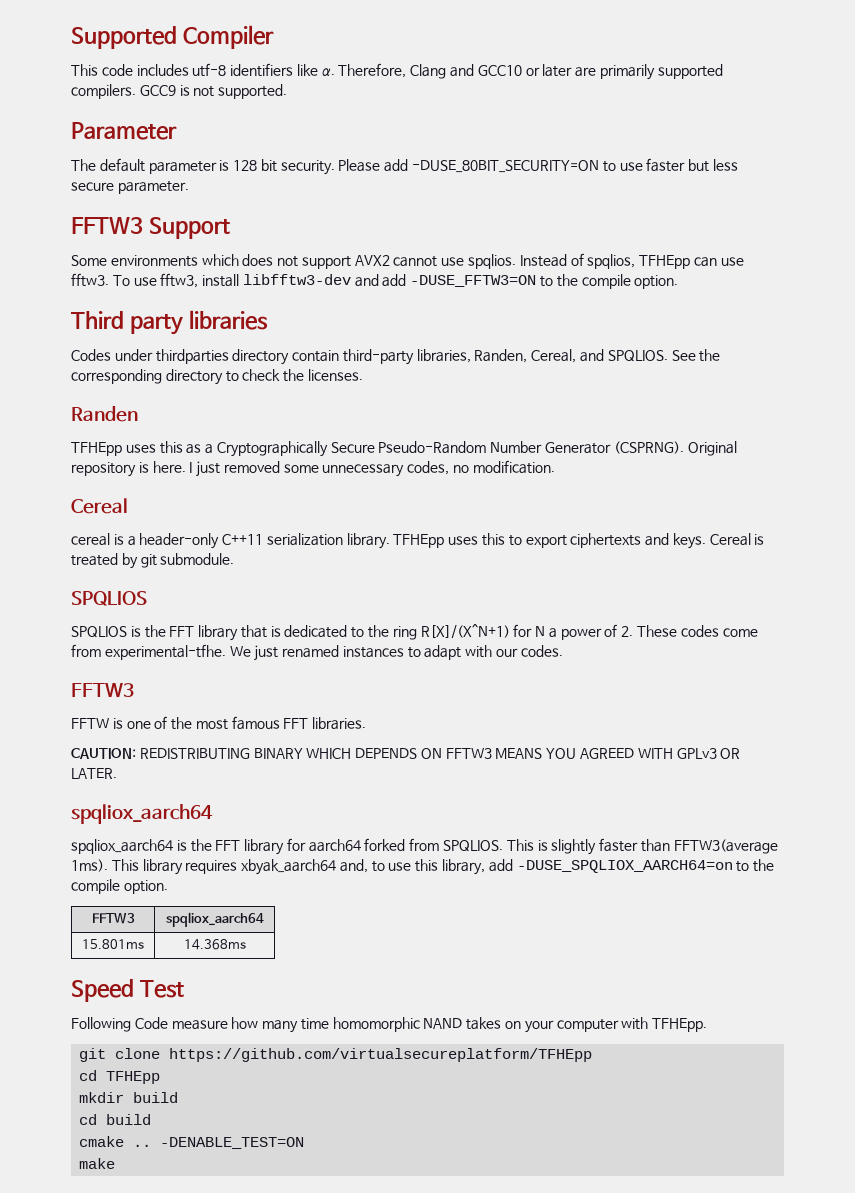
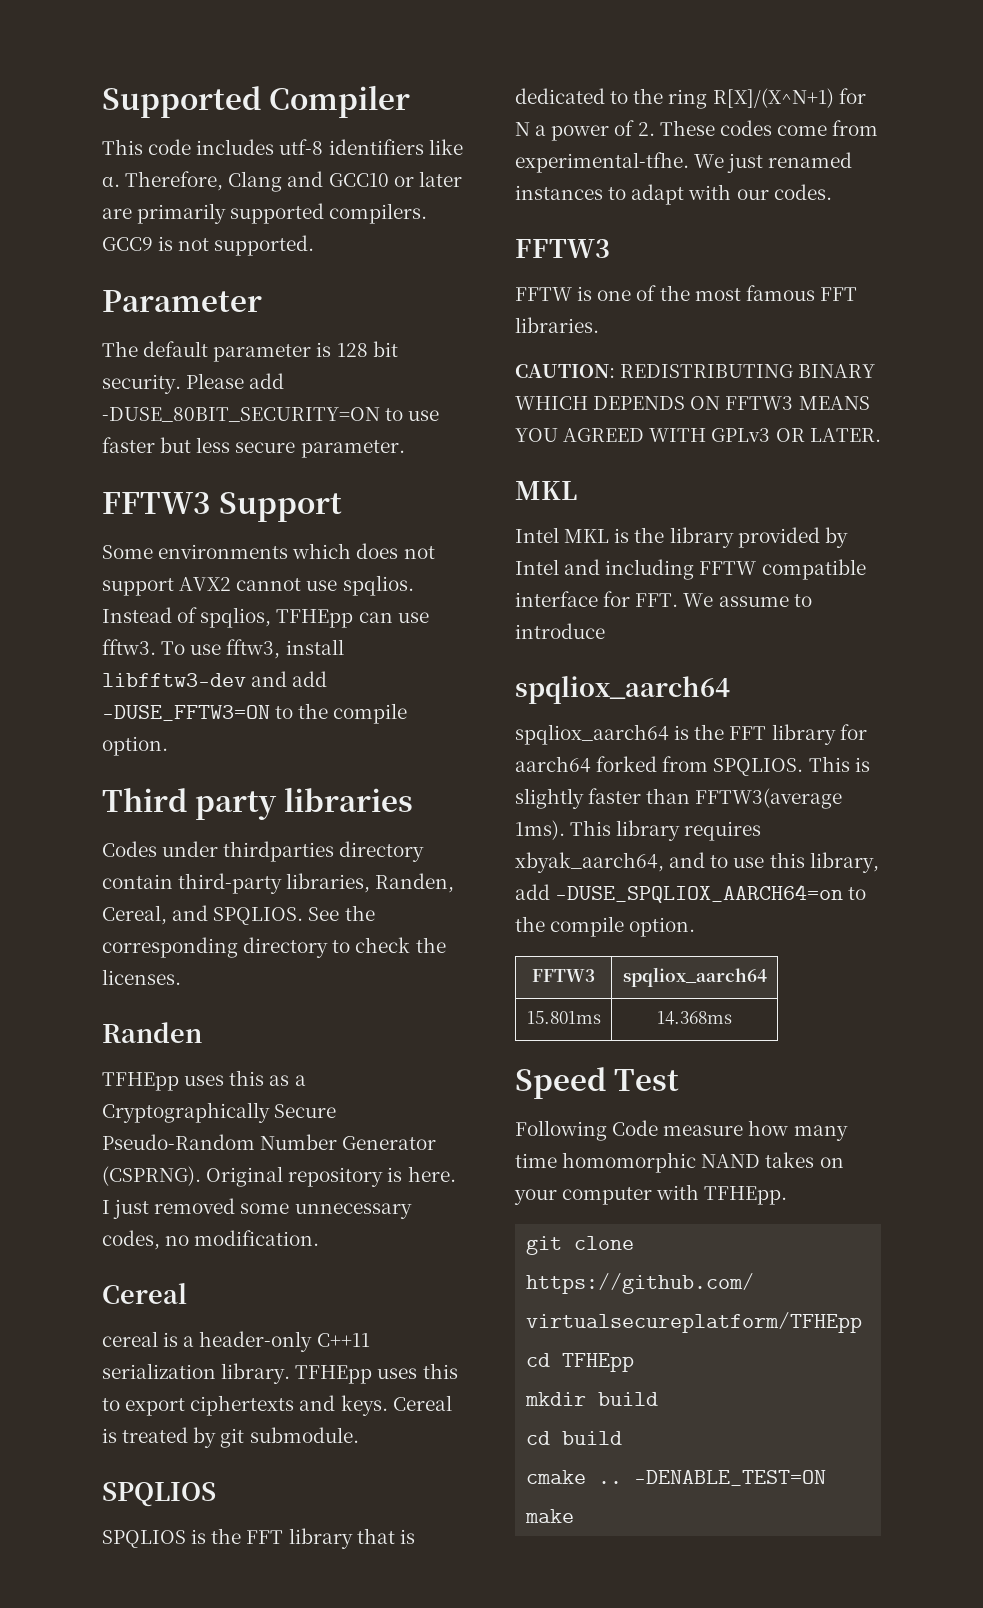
(117, 773) none -> [515,481,577,500] [515,527,848,548] [515,559,866,580] [515,591,812,607] [515,623,605,639] // MKL // Intel MKL is the library provided by Intel and including FFTW compatible interface for FFT. We assume to introduce
[241,859,368,875] xbyak_aarch64 and, -> [515,852,706,873] xbyak_aarch64, and

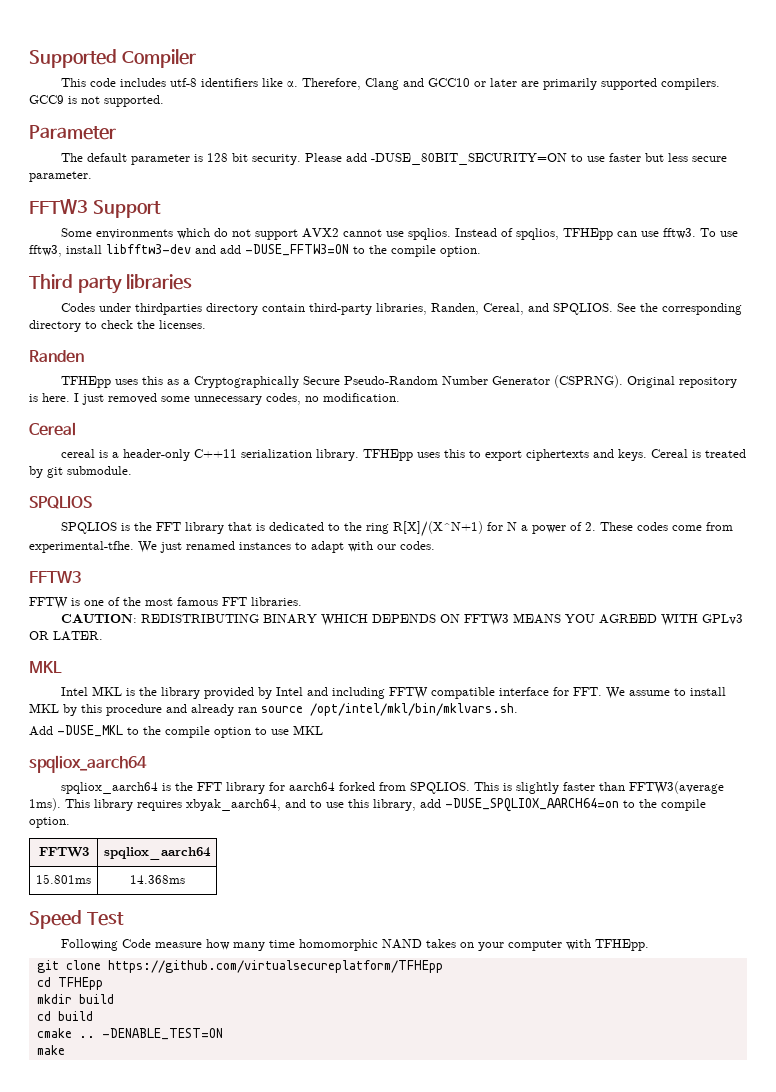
[356,543,399,559] does -> [213,228,228,237] do
[515,623,605,639] introduce -> [689,687,726,696] [29,703,518,716] [29,725,323,738] install MKL by this procedure and already ran source /opt/intel/mkl/bin/mklvars.sh. // Add -DUSE_MKL to the compile option to use MKL

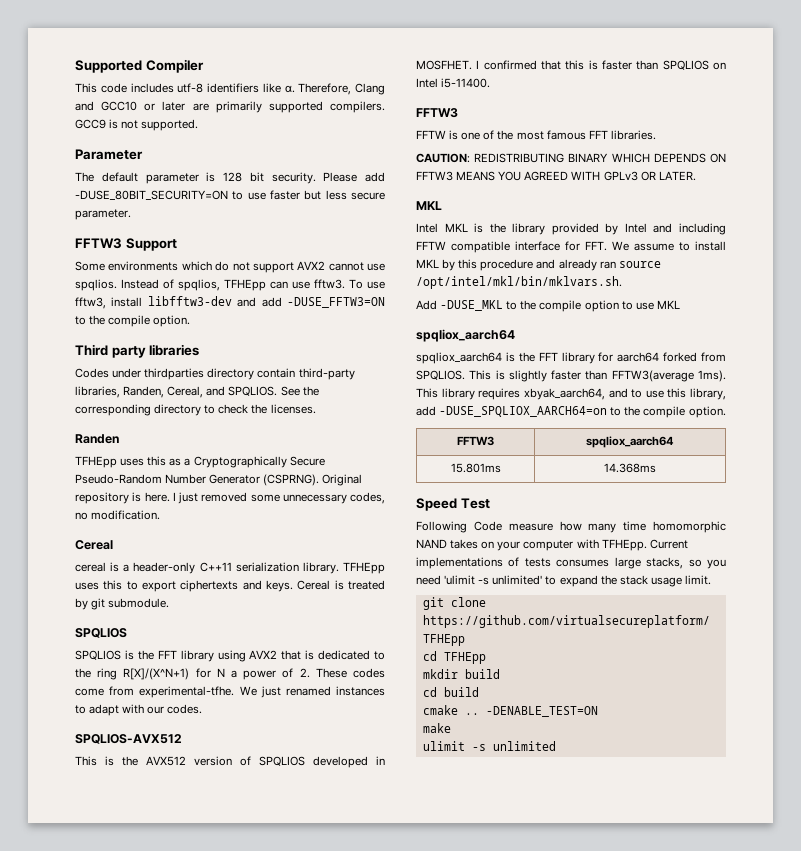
(224, 528) none -> [217,650,278,662] using AVX2
(435, 545) none -> [75,734,182,744] [75,756,385,768] [416,60,726,70] [416,78,491,88] // SPQLIOS-AVX512 // This is the AVX512 version of SPQLIOS developed in MOSFHET. I confirmed that this is faster than SPQLIOS on Intel i5-11400.
(649, 945) none -> [649,539,688,549] [416,557,726,569] [416,575,711,587] Current implementations of tests consumes large stacks, so you need 'ulimit -s unlimited' to expand the stack usage limit.
(65, 1050) none -> [422,741,556,751] // ulimit -s unlimited

